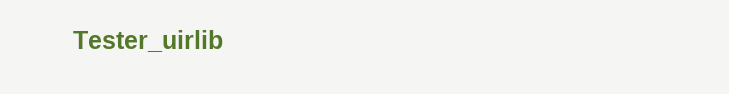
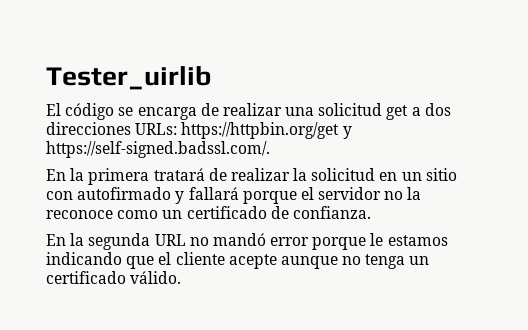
(223, 41) none -> [46,103,451,120] [46,122,352,139] [46,141,270,158] [46,168,457,185] [46,187,422,204] [46,206,371,219] [46,233,448,250] [46,252,430,269] [46,271,182,284] // El código se encarga de realizar una solicitud get a dos direcciones URLs: https://httpbin.org/get y https://self-signed.badssl.com/. // En la primera tratará de realizar la solicitud en un sitio con autofirmado y fallará porque el servidor no la reconoce como un certificado de confianza. // En la segunda URL no mandó error porque le estamos indicando que el cliente acepte aunque no tenga un certificado válido.

